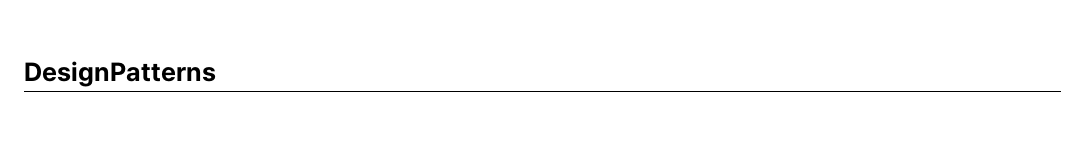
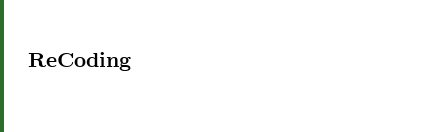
[24,61,216,87] DesignPatterns -> [28,52,131,71] ReCoding

